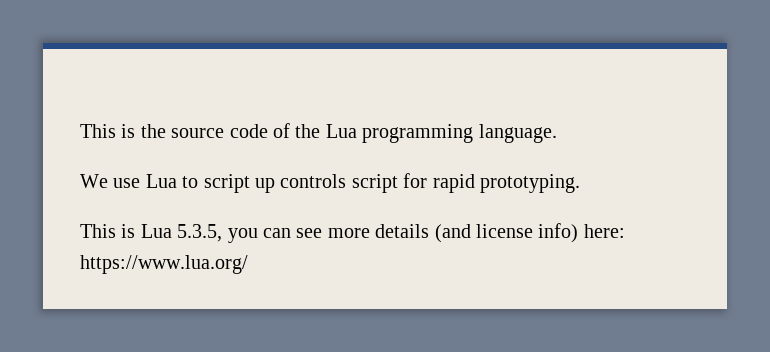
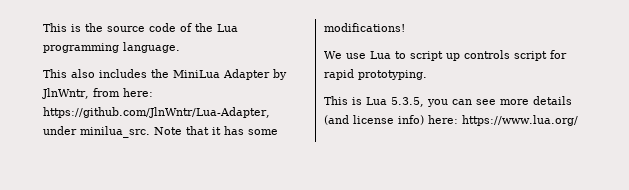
(557, 133) none -> [43,69,287,80] [42,88,153,99] [43,107,270,118] [43,126,278,138] [324,23,405,32] // This also includes the MiniLua Adapter by JlnWntr, from here: https://github.com/JlnWntr/Lua-Adapter, under minilua_src. Note that it has some modifications!

